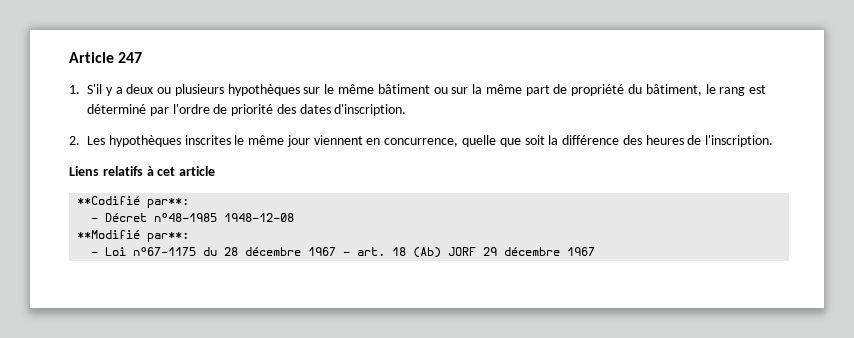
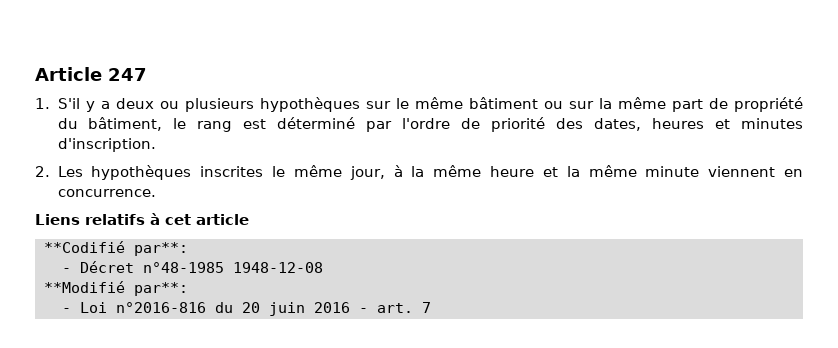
[299,104,331,114] dates -> [594,118,803,131] dates, heures et minutes
[286,135,774,147] jour viennent en concurrence, quelle que soit la différence des heures de l'inscription. -> [349,165,803,180] [57,189,156,197] jour, à la même heure et la même minute viennent en concurrence.
[133,247,596,258] n°67-1175 du 28 décembre 1967 - art. 18 (Ab) JORF 29 décembre 1967 -> [116,302,431,316] n°2016-816 du 20 juin 2016 - art. 7

